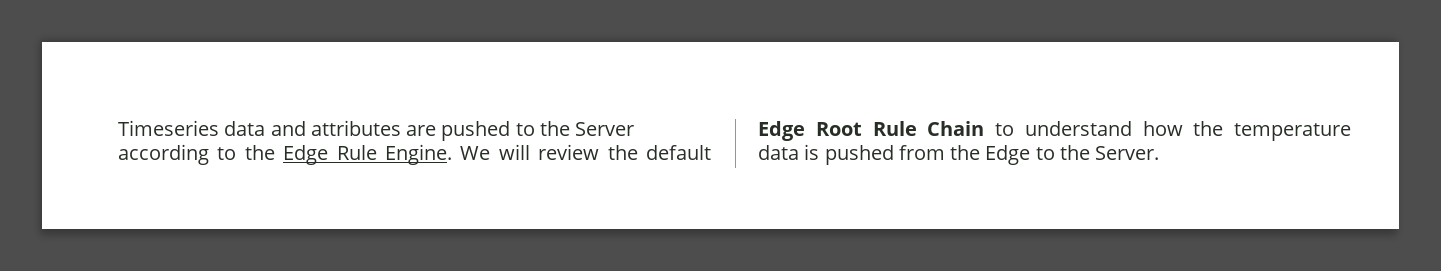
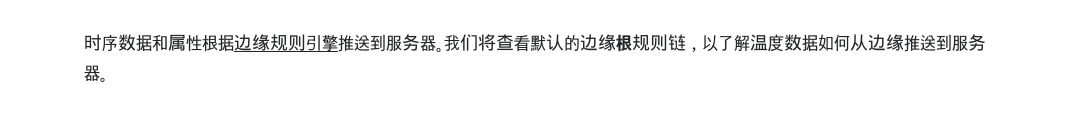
[118,120,635,141] [118,144,711,165] [758,121,1351,141] [758,144,1160,165] Timeseries data and attributes are pushed to the Server according to the Edge Rule Engine. We will review the default Edge Root Rule Chain to understand how the temperature data is pushed from the Edge to the Server. -> [84,34,986,52] [84,65,108,82] 时序数据和属性根据边缘规则引擎推送到服务器。我们将查看默认的边缘根规则链，以了解温度数据如何从边缘推送到服务器。

